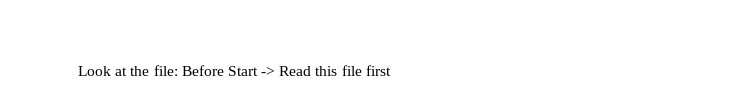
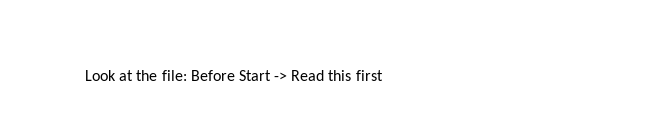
[341,65,362,76] file -> (352, 75) none

